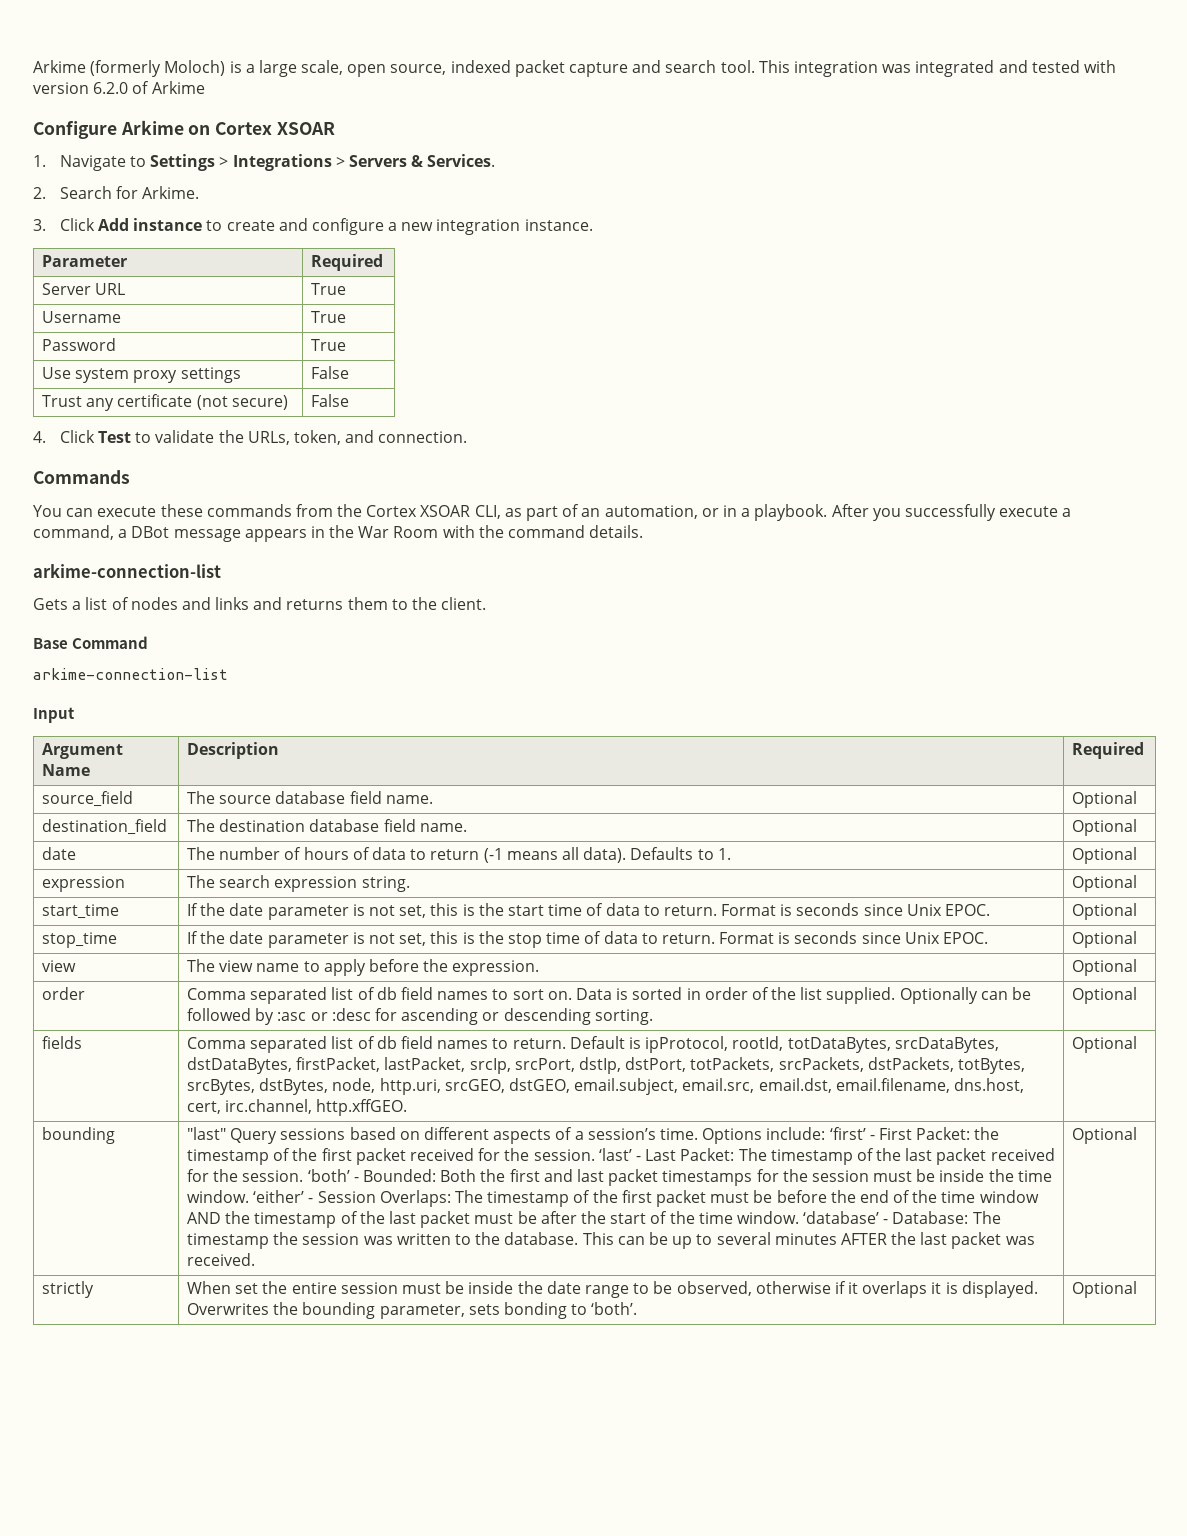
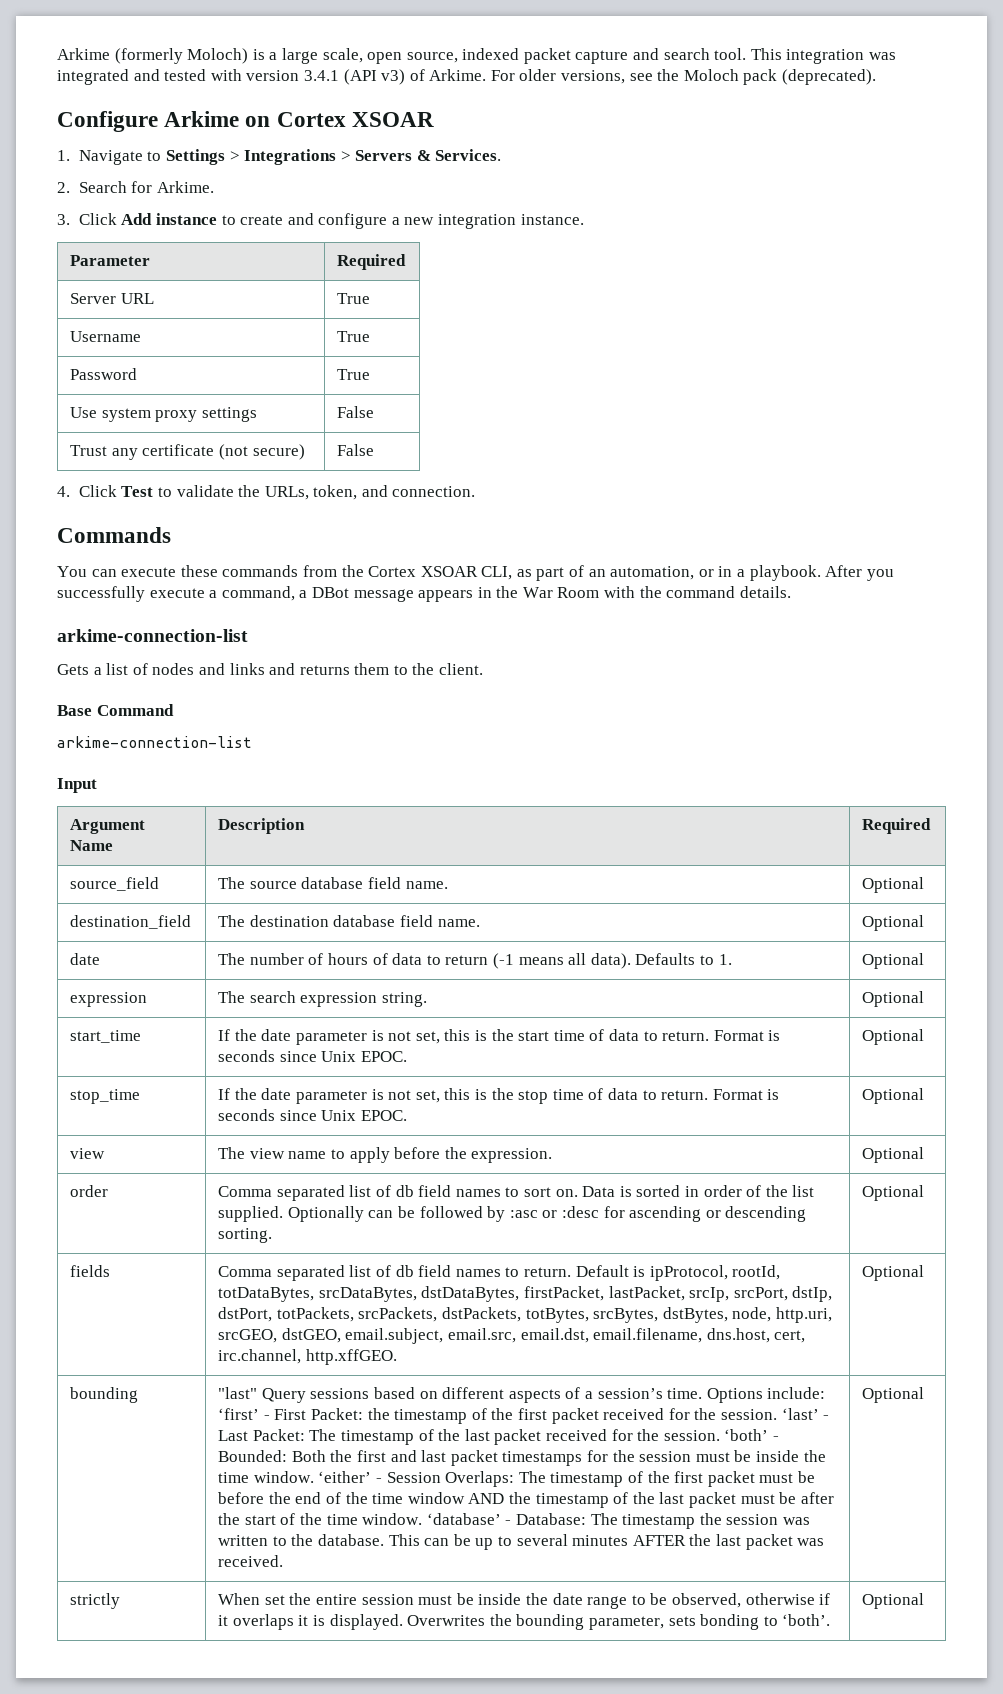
[93,81,205,94] 6.2.0 of Arkime -> [303,69,877,85] 3.4.1 (API v3) of Arkime. For older versions, see the Moloch pack (deprecated).

